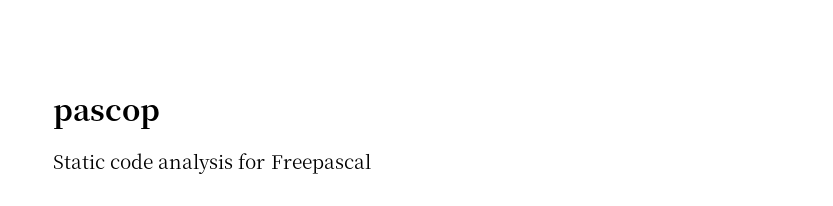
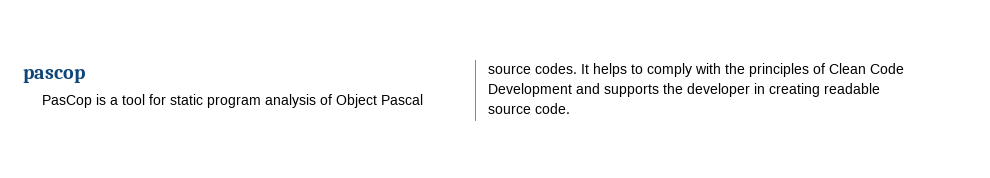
[53,153,371,174] Static code analysis for Freepascal -> [41,94,423,108] [488,63,904,77] [488,83,880,97] [488,103,570,114] PasCop is a tool for static program analysis of Object Pascal source codes. It helps to comply with the principles of Clean Code Development and supports the developer in creating readable source code.

